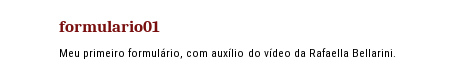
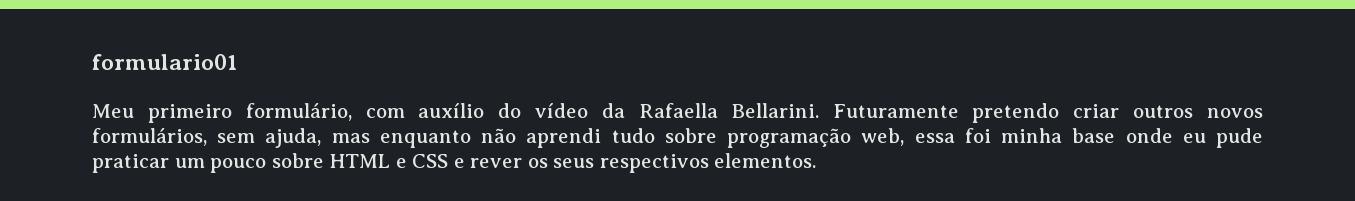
(396, 53) none -> [832,103,1263,123] [92,128,1264,148] [92,153,817,173] Futuramente pretendo criar outros novos formulários, sem ajuda, mas enquanto não aprendi tudo sobre programação web, essa foi minha base onde eu pude praticar um pouco sobre HTML e CSS e rever os seus respectivos elementos.

